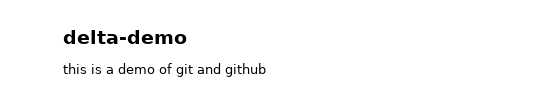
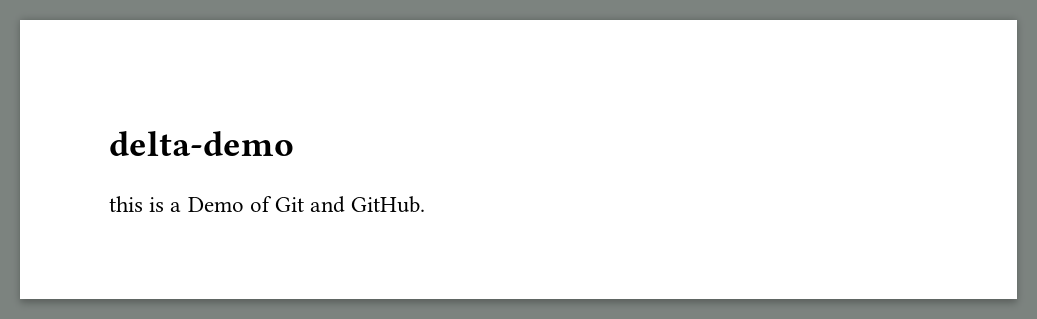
[118,63,266,77] demo of git and github -> [187,196,426,213] Demo of Git and GitHub.

